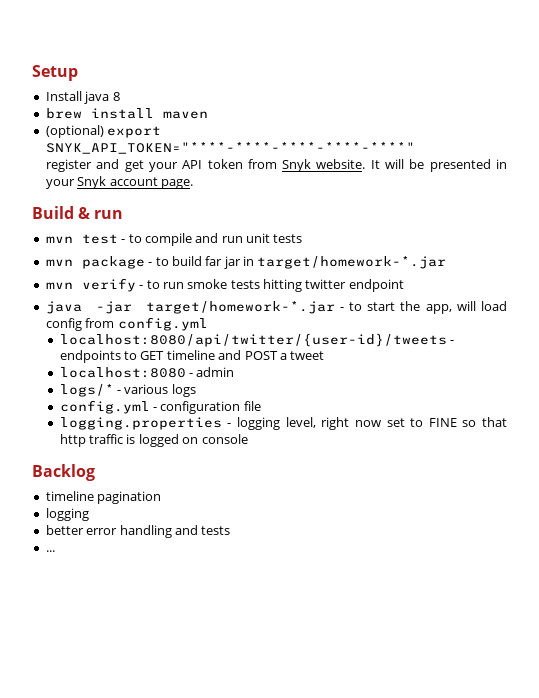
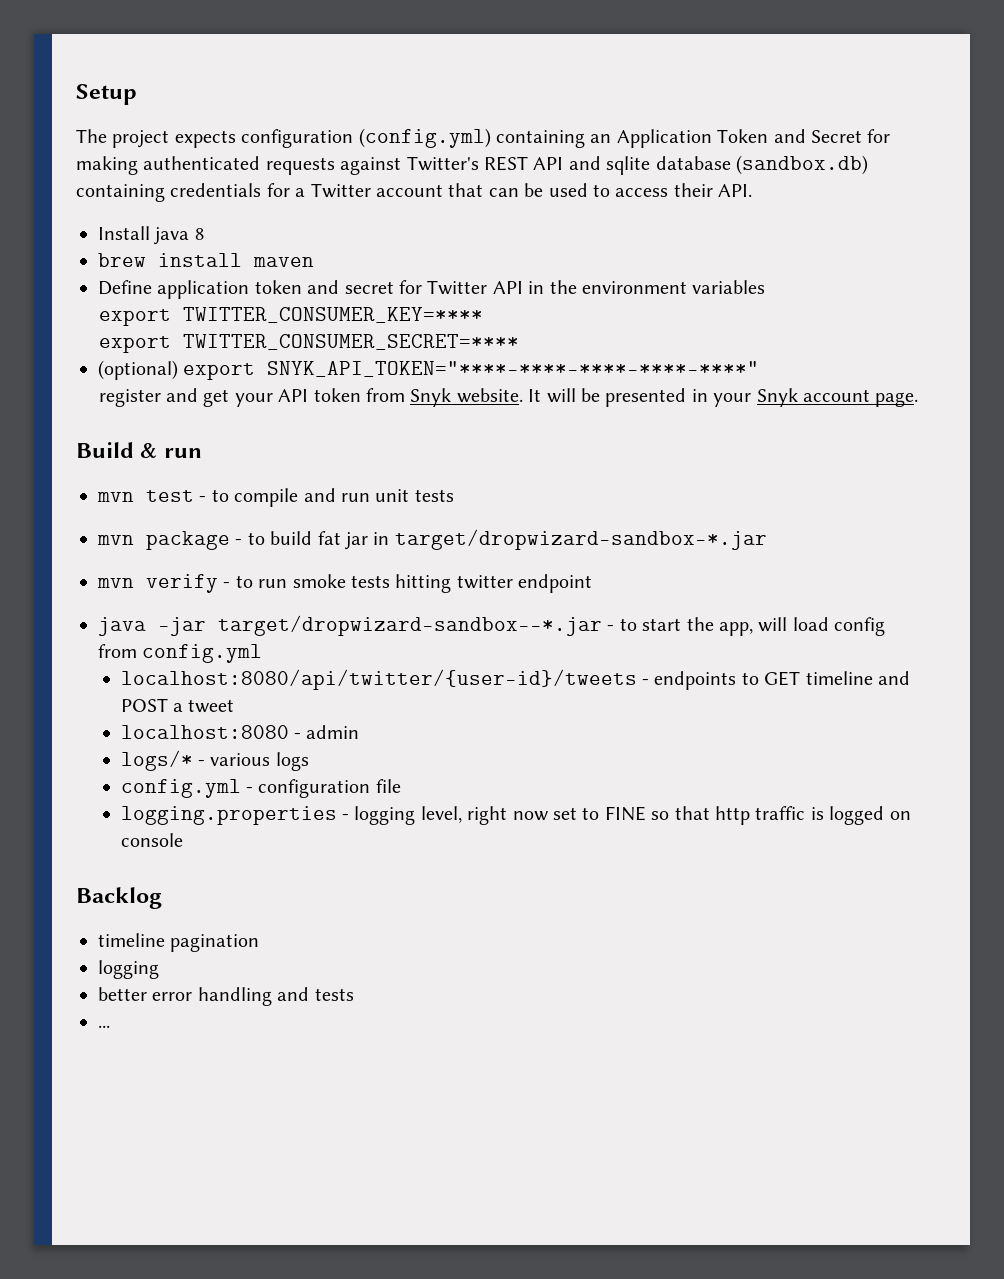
(78, 73) none -> [76,128,891,148] [76,155,868,175] [76,183,753,202] // The project expects configuration (config.yml) containing an Application Token and Secret for making authenticated requests against Twitter's REST API and sqlite database (sandbox.db) containing credentials for a Twitter account that can be used to access their API.
(208, 115) none -> [98,280,766,299] [98,307,483,326] [98,334,519,353] // Define application token and secret for Twitter API in the environment variables // export TWITTER_CONSUMER_KEY=**** // export TWITTER_CONSUMER_SECRET=****
[205,256,223,266] far -> [317,531,341,545] fat
[257,256,447,269] target/homework-*.jar -> [394,529,767,550] target/dropwizard-sandbox-*.jar
[145,301,335,314] target/homework-*.jar -> [218,615,602,636] target/dropwizard-sandbox--*.jar

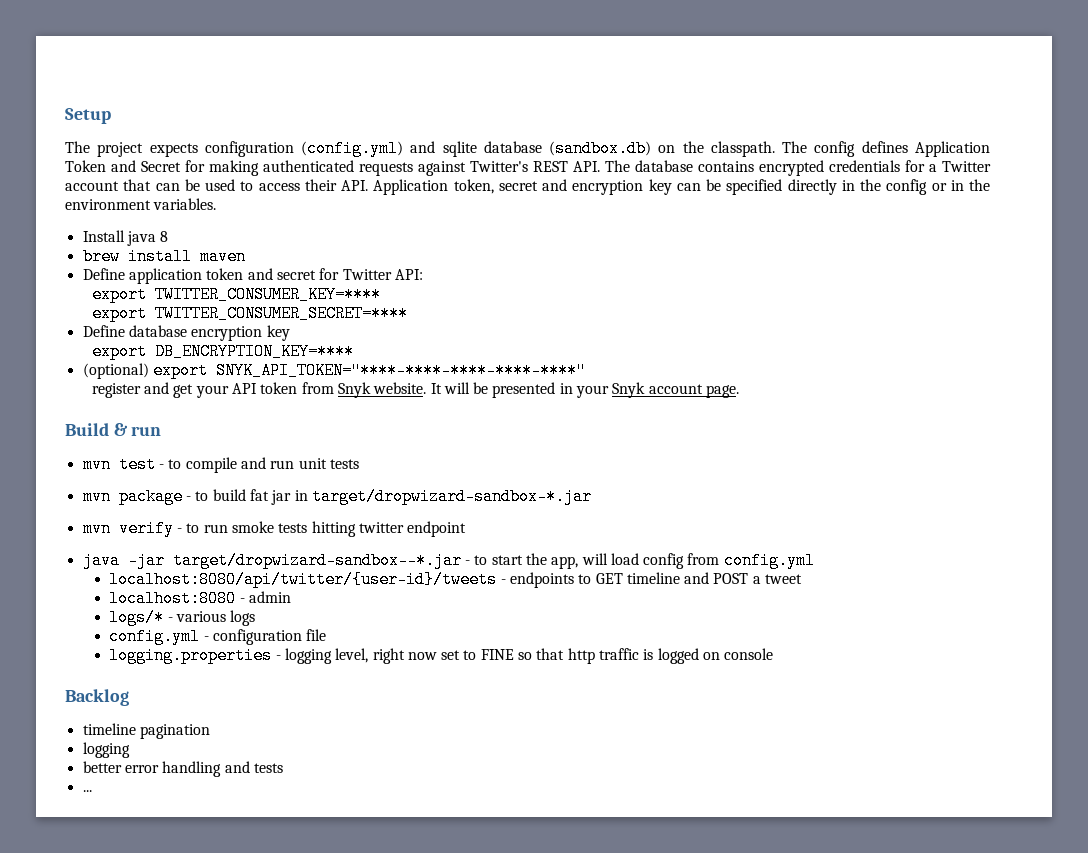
[496,130,612,148] containing an -> [410,140,908,157] and sqlite database (sandbox.db) on the classpath. The config defines
[533,155,868,175] [76,184,165,202] API and sqlite database (sandbox.db) containing -> [573,160,824,176] API. The database contains encrypted
(753, 190) none -> [373,179,990,195] [65,198,217,210] Application token, secret and encryption key can be specified directly in the config or in the environment variables.
[492,280,766,294] API in the environment variables -> [394,269,423,280] API:
(519, 342) none -> [82,325,290,341] [91,343,354,360] // Define database encryption key // export DB_ENCRYPTION_KEY=****

